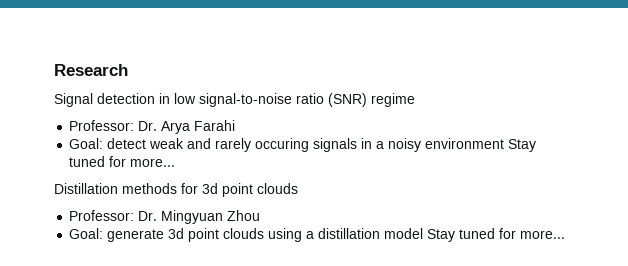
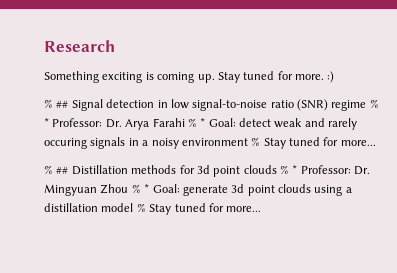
(128, 70) none -> [44,71,335,83] [44,99,69,108] Something exciting is coming up. Stay tuned for more. :) // % ##
(415, 100) // -> [369,99,379,108] [44,118,49,127] % *
(236, 125) // -> [187,118,206,127] % *
(505, 143) none -> [251,137,261,146] %
(176, 162) none -> [44,165,69,174] % ##
(298, 188) // -> [280,165,298,174] % *
(261, 215) // -> [131,184,150,193] % *
(424, 233) none -> [136,203,146,212] %

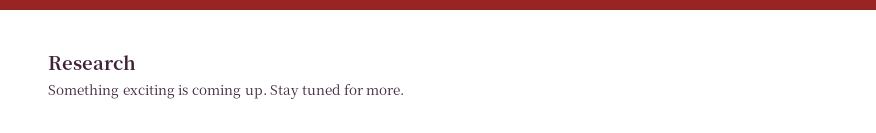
[327,71,335,83] [44,99,379,111] [44,118,358,130] [44,137,376,149] [44,165,371,177] [44,184,352,196] [44,203,262,215] :) // % ## Signal detection in low signal-to-noise ratio (SNR) regime % * Professor: Dr. Arya Farahi % * Goal: detect weak and rarely occuring signals in a noisy environment % Stay tuned for more... // % ## Distillation methods for 3d point clouds % * Professor: Dr. Mingyuan Zhou % * Goal: generate 3d point clouds using a distillation model % Stay tuned for more... -> (405, 91) none

